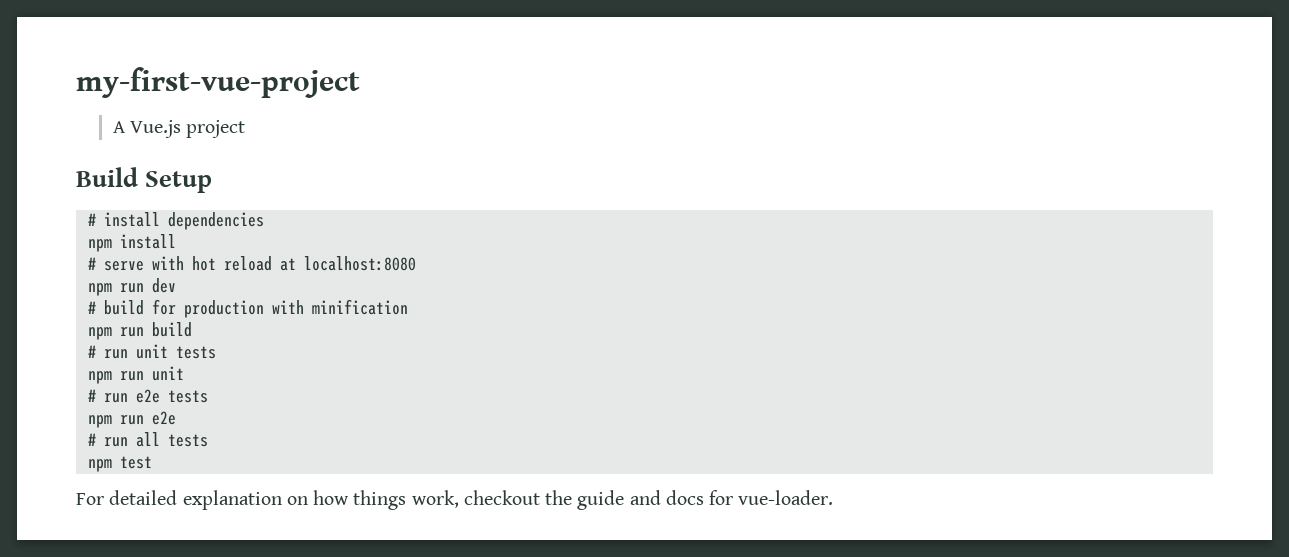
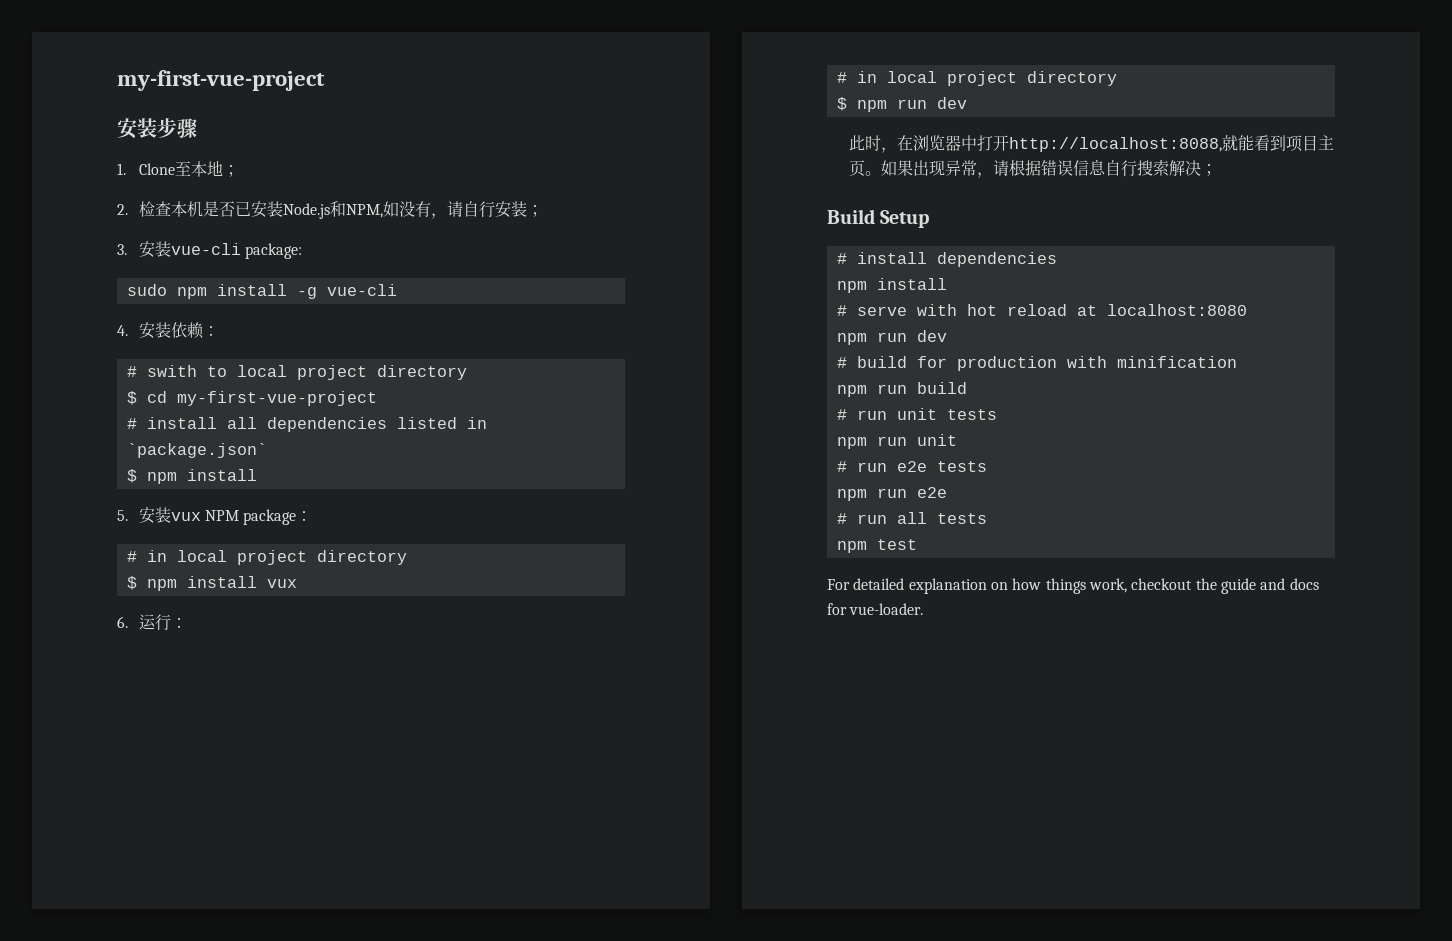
[76,67,360,98] [112,120,246,138] my-first-vue-project // A Vue.js project -> [117,70,325,91] [117,118,197,139] [117,160,239,177] [117,201,543,219] [117,241,303,259] [126,284,397,299] [117,322,219,339] [126,365,467,380] [126,391,377,406] [126,417,487,432] [126,443,267,458] [126,469,257,484] [117,507,313,525] [126,550,407,565] [126,576,297,591] [117,614,187,631] [836,71,1117,86] [836,97,967,112] [848,135,1334,153] [848,159,1217,178] my-first-vue-project // 安装步骤 // 1. Clone至本地； // 2.检查本机是否已安装Node.js和NPM,如没有，请自行安装； // 3.安装vue-cli package: // sudo npm install -g vue-cli // 4.安装依赖： // # swith to local project directory // $ cd my-first-vue-project // # install all dependencies listed in `package.json` // $ npm install // 5.安装vux NPM package： // # in local project directory // $ npm install vux // 6.运行： // # in local project directory // $ npm run dev // 此时，在浏览器中打开http://localhost:8088,就能看到项目主页。如果出现异常，请根据错误信息自行搜索解决；

